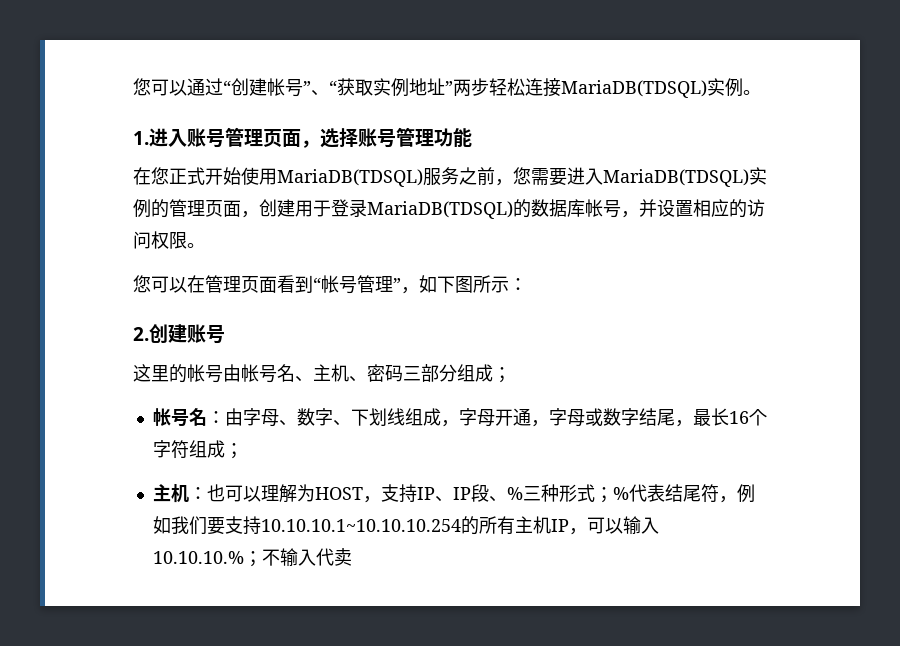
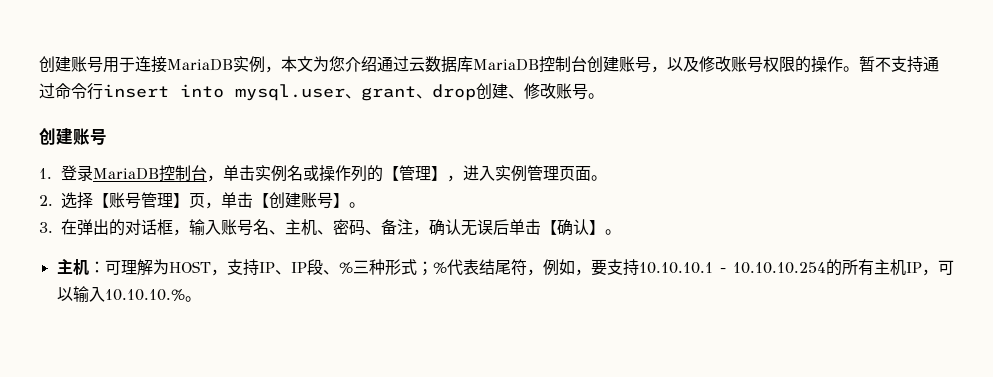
[133,78,761,98] [133,127,472,148] [133,167,767,187] [133,199,765,219] [133,231,205,249] [133,275,527,294] [133,324,225,344] [133,364,511,383] [152,408,767,427] [152,440,243,459] 您可以通过“创建帐号”、“获取实例地址”两步轻松连接MariaDB(TDSQL)实例。 // 1.进入账号管理页面，选择账号管理功能 // 在您正式开始使用MariaDB(TDSQL)服务之前，您需要进入MariaDB(TDSQL)实例的管理页面，创建用于登录MariaDB(TDSQL)的数据库帐号，并设置相应的访问权限。 // 您可以在管理页面看到“帐号管理”，如下图所示： // 2.创建账号 // 这里的帐号由帐号名、主机、密码三部分组成； // 帐号名：由字母、数字、下划线组成，字母开通，字母或数字结尾，最长16个字符组成； -> [39,56,939,73] [39,83,604,101] [39,128,107,146] [39,165,607,182] [39,192,365,209] [39,219,621,236] 创建账号用于连接MariaDB实例，本文为您介绍通过云数据库MariaDB控制台创建账号，以及修改账号权限的操作。暂不支持通过命令行insert into mysql.user、grant、drop创建、修改账号。 // 创建账号 // 1.登录MariaDB控制台，单击实例名或操作列的【管理】，进入实例管理页面。 // 2.选择【账号管理】页，单击【创建账号】。 // 3.在弹出的对话框，输入账号名、主机、密码、备注，确认无误后单击【确认】。
[206,484,261,502] 也可以 -> [104,260,121,275] 可
[170,516,461,535] 我们要支持10.10.10.1~10.10.10.254 -> [574,259,826,276] ，要支持10.10.10.1 - 10.10.10.254
[243,548,352,567] ；不输入代卖 -> [184,296,201,302] 。

